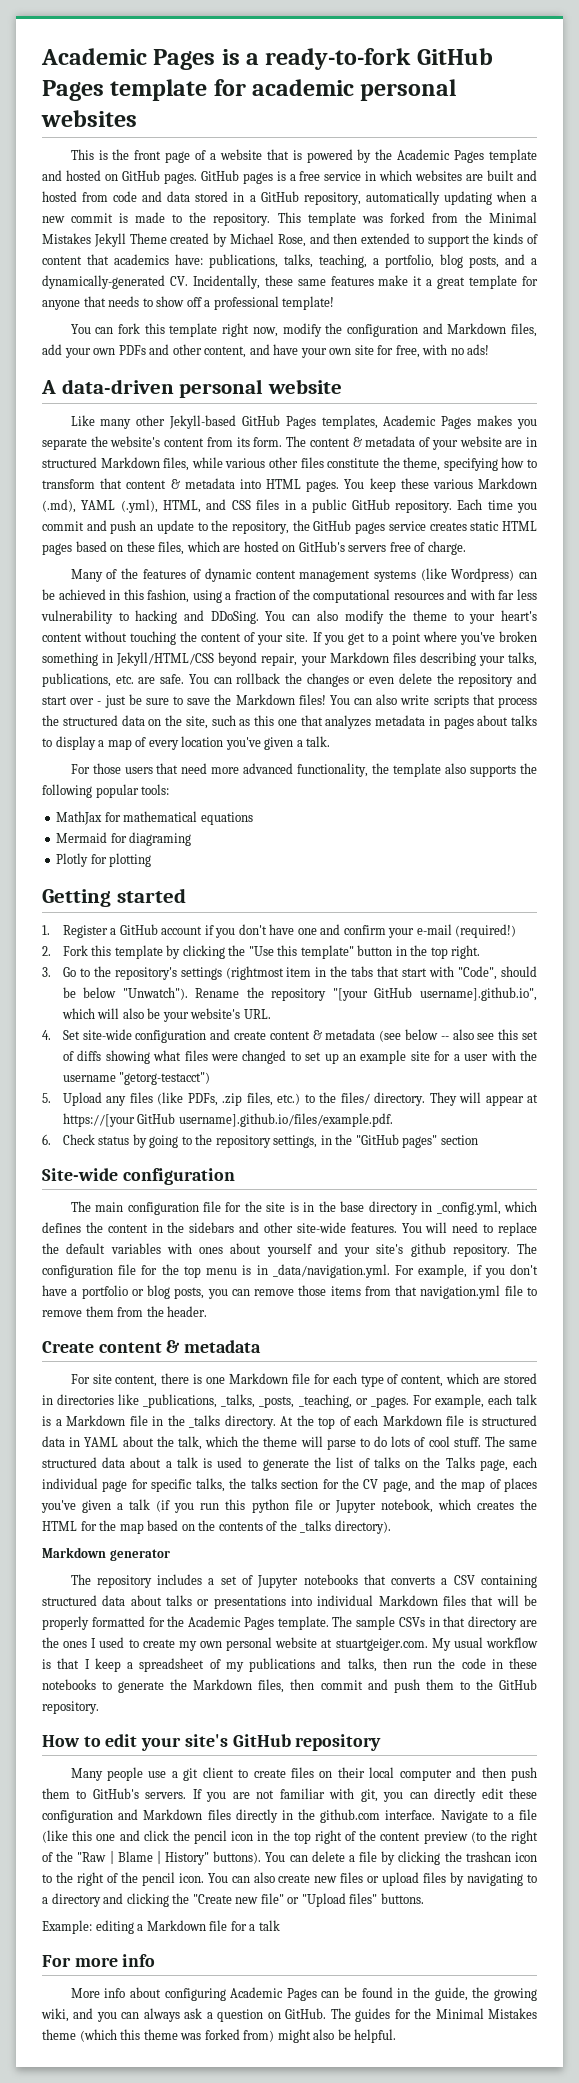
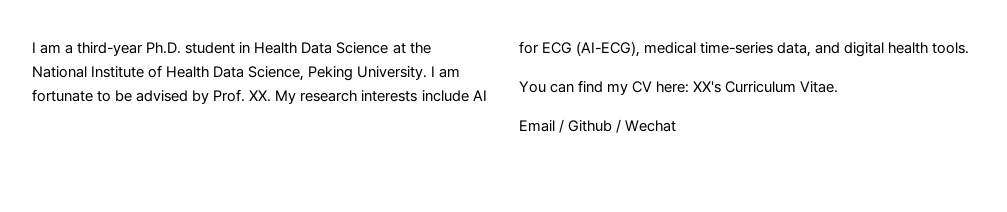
[41,48,493,70] [42,79,457,101] [41,110,137,127] [70,149,538,163] [42,170,537,184] [42,191,537,205] [42,212,538,226] [42,233,538,247] [42,254,537,268] [42,275,539,289] [42,296,335,310] [70,323,538,337] [42,344,490,358] [41,379,342,398] [70,415,537,429] [42,436,538,450] [42,457,537,471] [42,478,538,492] [42,499,537,513] [42,520,538,534] [42,541,466,555] [70,568,537,582] [42,589,538,603] [41,610,537,624] [42,631,537,645] [42,652,538,666] [42,673,538,687] [42,694,537,708] [42,715,537,729] [42,736,331,750] [70,763,538,777] [42,784,170,798] [56,811,253,825] [56,832,192,846] [56,853,152,867] [42,888,186,907] [42,924,517,938] [42,945,481,959] [42,966,538,980] [62,987,537,1001] [61,1008,271,1022] [42,1029,538,1043] [62,1050,538,1064] [62,1072,211,1085] [42,1092,538,1106] [62,1113,393,1127] [42,1134,478,1148] [42,1168,235,1185] [70,1201,537,1215] [42,1222,537,1236] [42,1243,537,1257] [42,1264,538,1278] [42,1285,537,1299] [42,1306,208,1317] [42,1340,262,1353] [70,1373,538,1387] [42,1394,537,1408] [42,1415,537,1429] [42,1436,538,1450] [42,1457,538,1471] [42,1478,537,1492] [41,1499,537,1513] [42,1520,391,1534] [42,1547,170,1561] [70,1574,537,1588] [42,1595,537,1609] [42,1616,537,1630] [42,1637,539,1651] [42,1658,537,1672] [42,1679,538,1693] [42,1701,99,1714] [42,1734,382,1751] [70,1767,537,1781] [42,1788,538,1802] [42,1809,538,1823] [42,1830,539,1844] [42,1851,538,1865] [42,1872,538,1886] [42,1893,424,1907] [42,1920,280,1934] [42,1954,156,1967] [70,1987,538,2001] [41,2008,538,2022] [42,2029,397,2043] Academic Pages is a ready-to-fork GitHub Pages template for academic personal websites // This is the front page of a website that is powered by the Academic Pages template and hosted on GitHub pages. GitHub pages is a free service in which websites are built and hosted from code and data stored in a GitHub repository, automatically updating when a new commit is made to the repository. This template was forked from the Minimal Mistakes Jekyll Theme created by Michael Rose, and then extended to support the kinds of content that academics have: publications, talks, teaching, a portfolio, blog posts, and a dynamically-generated CV. Incidentally, these same features make it a great template for anyone that needs to show off a professional template! // You can fork this template right now, modify the configuration and Markdown files, add your own PDFs and other content, and have your own site for free, with no ads! // A data-driven personal website // Like many other Jekyll-based GitHub Pages templates, Academic Pages makes you separate the website's content from its form. The content & metadata of your website are in structured Markdown files, while various other files constitute the theme, specifying how to transform that content & metadata into HTML pages. You keep these various Markdown (.md), YAML (.yml), HTML, and CSS files in a public GitHub repository. Each time you commit and push an update to the repository, the GitHub pages service creates static HTML pages based on these files, which are hosted on GitHub's servers free of charge. // Many of the features of dynamic content management systems (like Wordpress) can be achieved in this fashion, using a fraction of the computational resources and with far less vulnerability to hacking and DDoSing. You can also modify the theme to your heart's content without touching the content of your site. If you get to a point where you've broken something in Jekyll/HTML/CSS beyond repair, your Markdown files describing your talks, publications, etc. are safe. You can rollback the changes or even delete the repository and start over - just be sure to save the Markdown files! You can also write scripts that process the structured data on the site, such as this one that analyzes metadata in pages about talks to display a map of every location you've given a talk. // For those users that need more advanced functionality, the template also supports the following popular tools: // MathJax for mathematical equations // Mermaid for diagraming // Plotly for plotting // Getting started // 1. Register a GitHub account if you don't have one and confirm your e-mail (required!) // 2. Fork this template by clicking the "Use this template" button in the top right. // 3. Go to the repository's settings (rightmost item in the tabs that start with "Code", should be below "Unwatch"). Rename the repository "[your GitHub username].github.io", which will also be your website's URL. // 4. Set site-wide configuration and create content & metadata (see below -- also see this set of diffs showing what files were changed to set up an example site for a user with the username "getorg-testacct") // 5. Upload any files (like PDFs, .zip files, etc.) to the files/ directory. They will appear at https://[your GitHub username].github.io/files/example.pdf. // 6. Check status by going to the repository settings, in the "GitHub pages" section // Site-wide configuration // The main configuration file for the site is in the base directory in _config.yml, which defines the content in the sidebars and other site-wide features. You will need to replace the default variables with ones about yourself and your site's github repository. The configuration file for the top menu is in _data/navigation.yml. For example, if you don't have a portfolio or blog posts, you can remove those items from that navigation.yml file to remove them from the header. // Create content & metadata // For site content, there is one Markdown file for each type of content, which are stored in directories like _publications, _talks, _posts, _teaching, or _pages. For example, each talk is a Markdown file in the _talks directory. At the top of each Markdown file is structured data in YAML about the talk, which the theme will parse to do lots of cool stuff. The same structured data about a talk is used to generate the list of talks on the Talks page, each individual page for specific talks, the talks section for the CV page, and the map of places you've given a talk (if you run this python file or Jupyter notebook, which creates the HTML for the map based on the contents of the _talks directory). // Markdown generator // The repository includes a set of Jupyter notebooks that converts a CSV containing structured data about talks or presentations into individual Markdown files that will be properly formatted for the Academic Pages template. The sample CSVs in that directory are the ones I used to create my own personal website at stuartgeiger.com. My usual workflow is that I keep a spreadsheet of my publications and talks, then run the code in these notebooks to generate the Markdown files, then commit and push them to the GitHub repository. // How to edit your site's GitHub repository // Many people use a git client to create files on their local computer and then push them to GitHub's servers. If you are not familiar with git, you can directly edit these configuration and Markdown files directly in the github.com interface. Navigate to a file (like this one and click the pencil icon in the top right of the content preview (to the right of the "Raw | Blame | History" buttons). You can delete a file by clicking the trashcan icon to the right of the pencil icon. You can also create new files or upload files by navigating to a directory and clicking the "Create new file" or "Upload files" buttons. // Example: editing a Markdown file for a talk // For more info // More info about configuring Academic Pages can be found in the guide, the growing wiki, and you can always ask a question on GitHub. The guides for the Minimal Mistakes theme (which this theme was forked from) might also be helpful. -> [32,42,431,56] [32,65,461,81] [32,89,487,104] [519,41,970,57] [519,80,839,95] [519,119,677,133] I am a third-year Ph.D. student in Health Data Science at the National Institute of Health Data Science, Peking University. I am fortunate to be advised by Prof. XX. My research interests include AI for ECG (AI-ECG), medical time-series data, and digital health tools. // You can find my CV here: XX's Curriculum Vitae. // Email / Github / Wechat

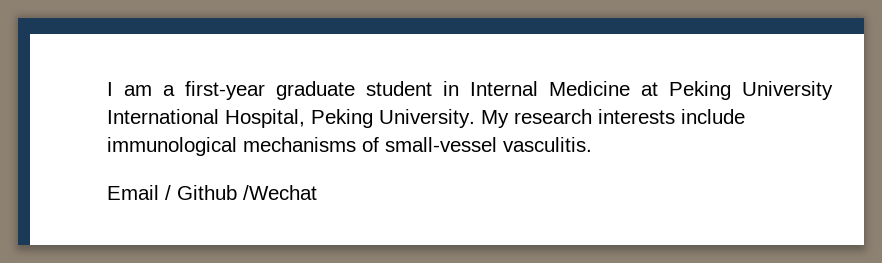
[77,42,431,56] [32,65,461,81] [32,89,487,104] [519,41,970,57] [519,80,839,95] third-year Ph.D. student in Health Data Science at the National Institute of Health Data Science, Peking University. I am fortunate to be advised by Prof. XX. My research interests include AI for ECG (AI-ECG), medical time-series data, and digital health tools. // You can find my CV here: XX's Curriculum Vitae. -> [185,81,833,100] [107,109,745,128] [107,137,592,156] first-year graduate student in Internal Medicine at Peking University International Hospital, Peking University. My research interests include immunological mechanisms of small-vessel vasculitis.
[616,119,677,133] / Wechat -> [243,185,317,200] /Wechat

